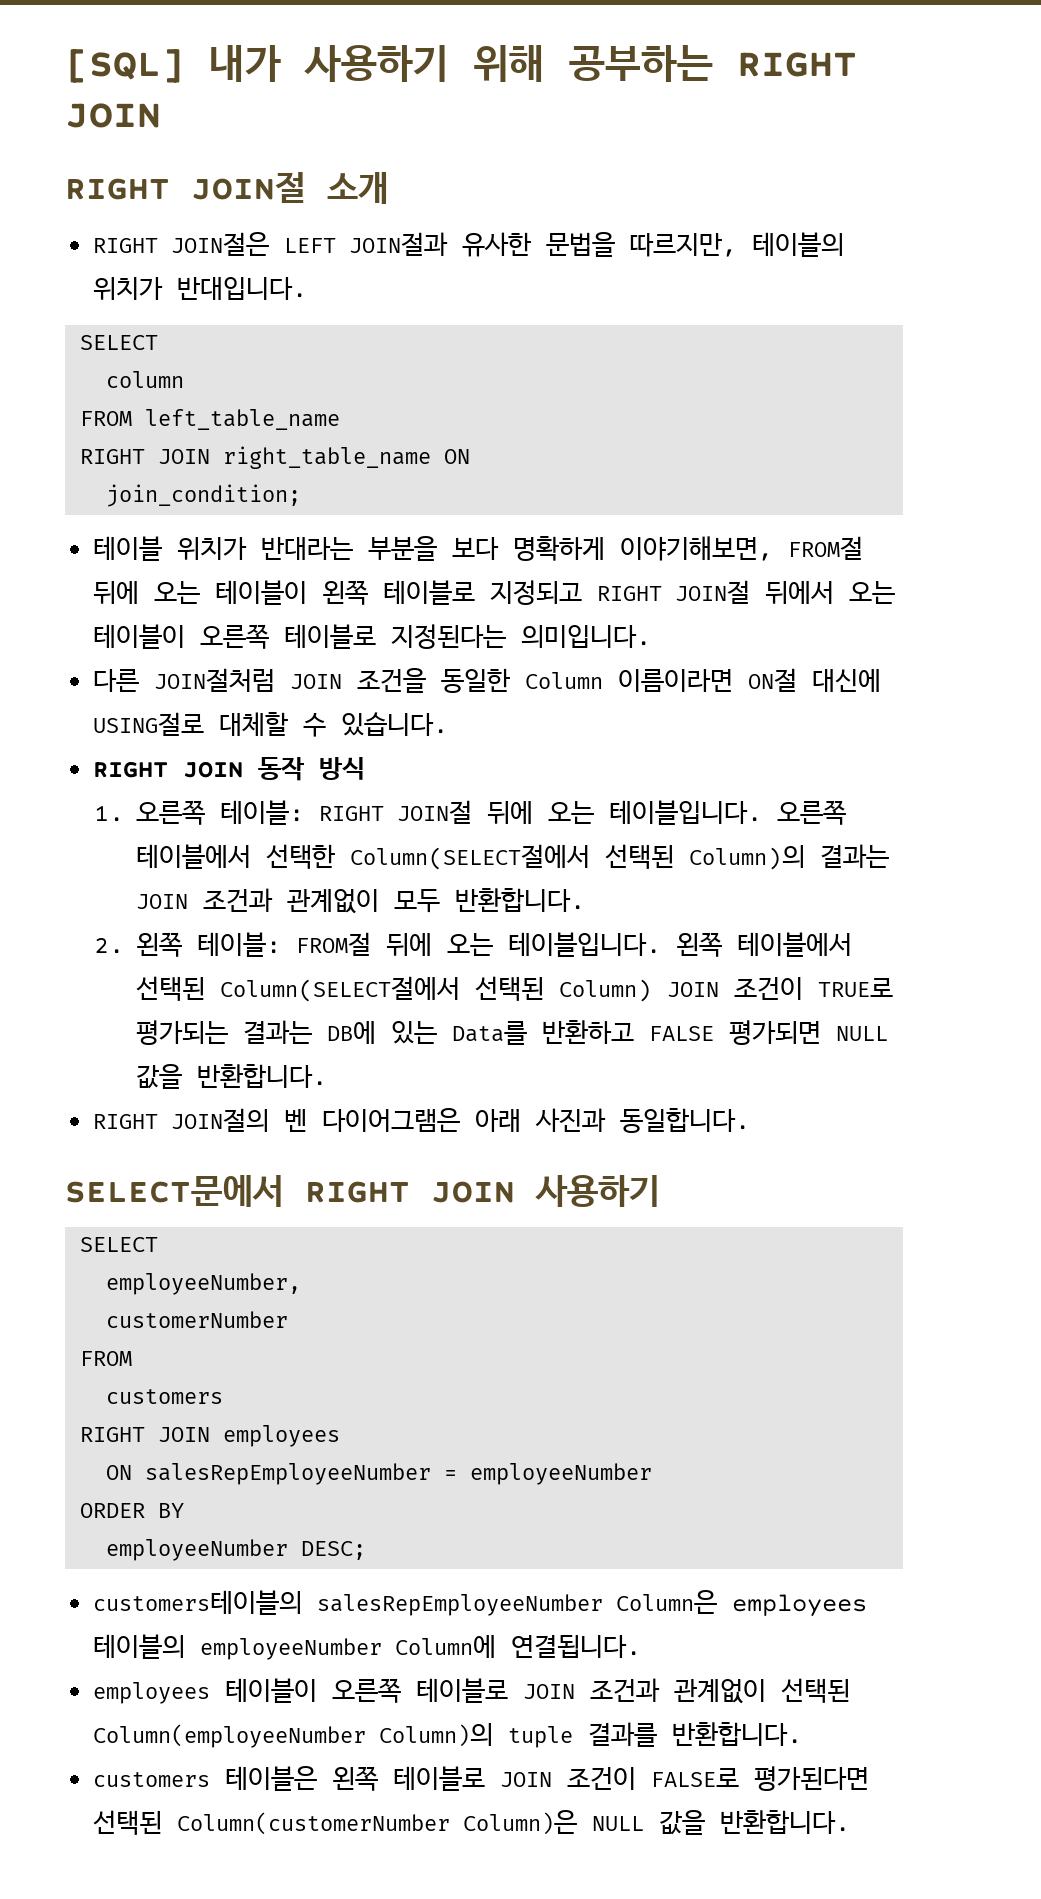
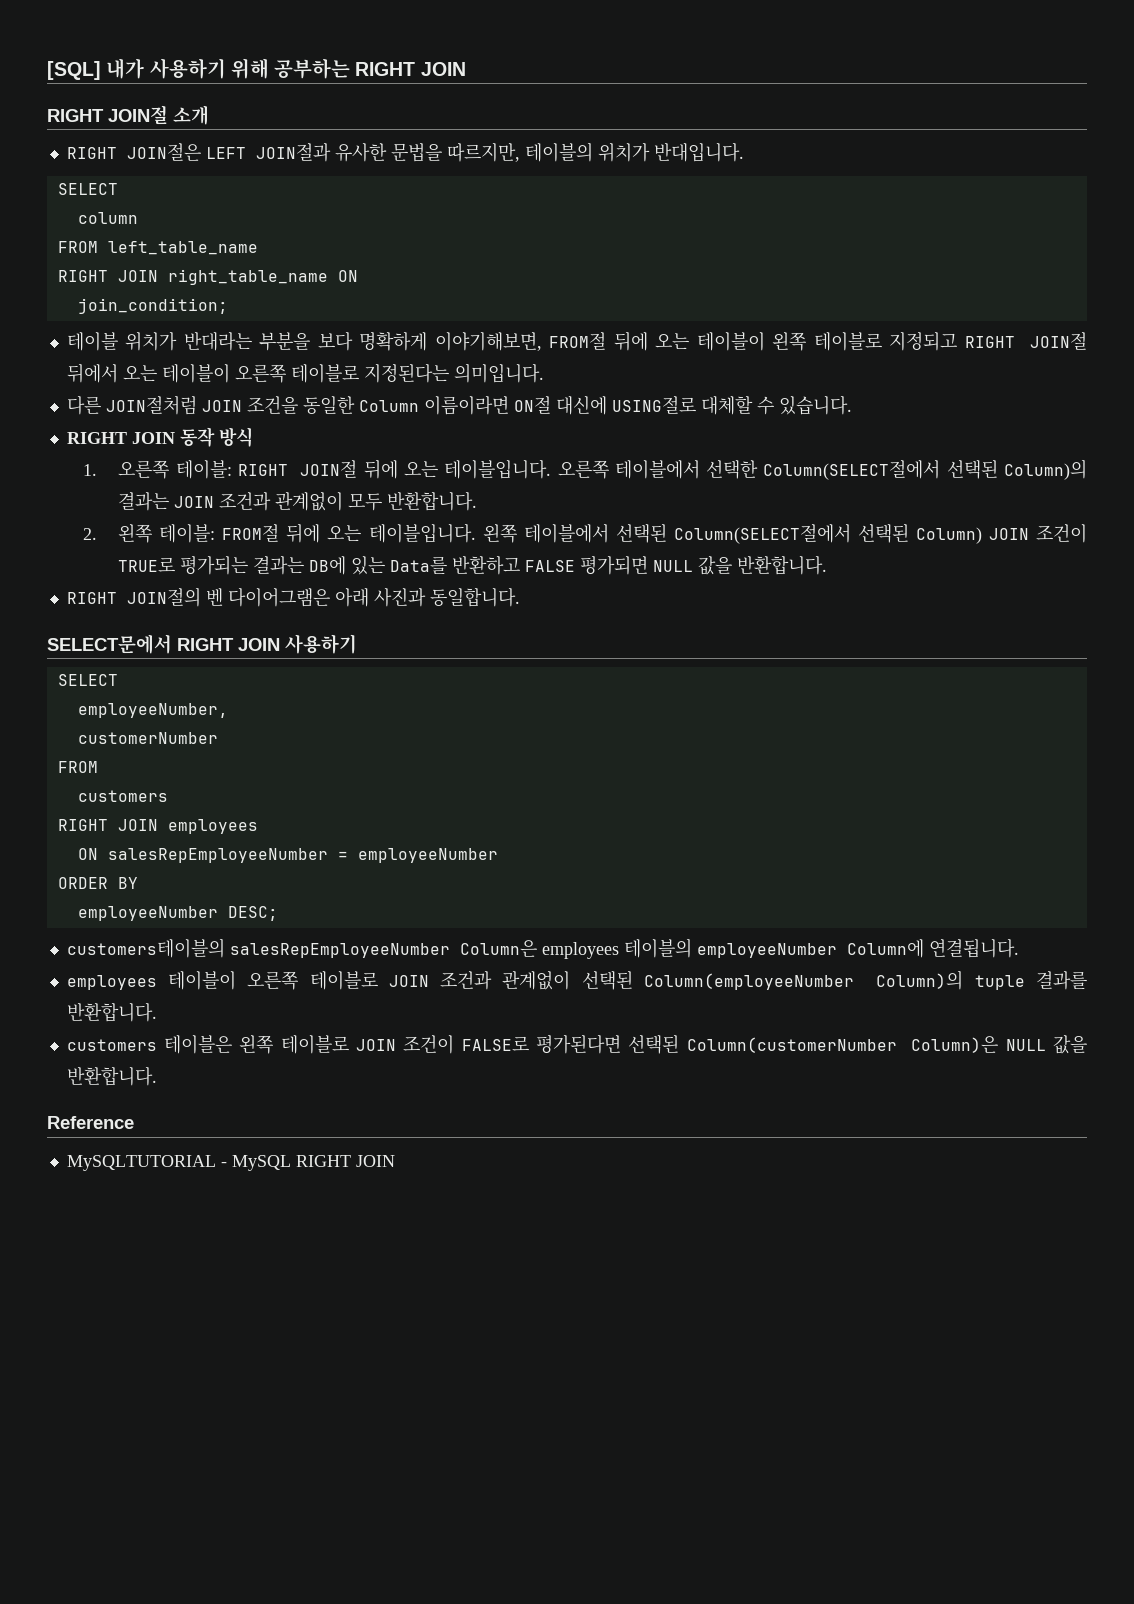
(851, 1822) none -> [47,1116,134,1129] [66,1155,395,1171] // Reference // MySQLTUTORIAL - MySQL RIGHT JOIN

